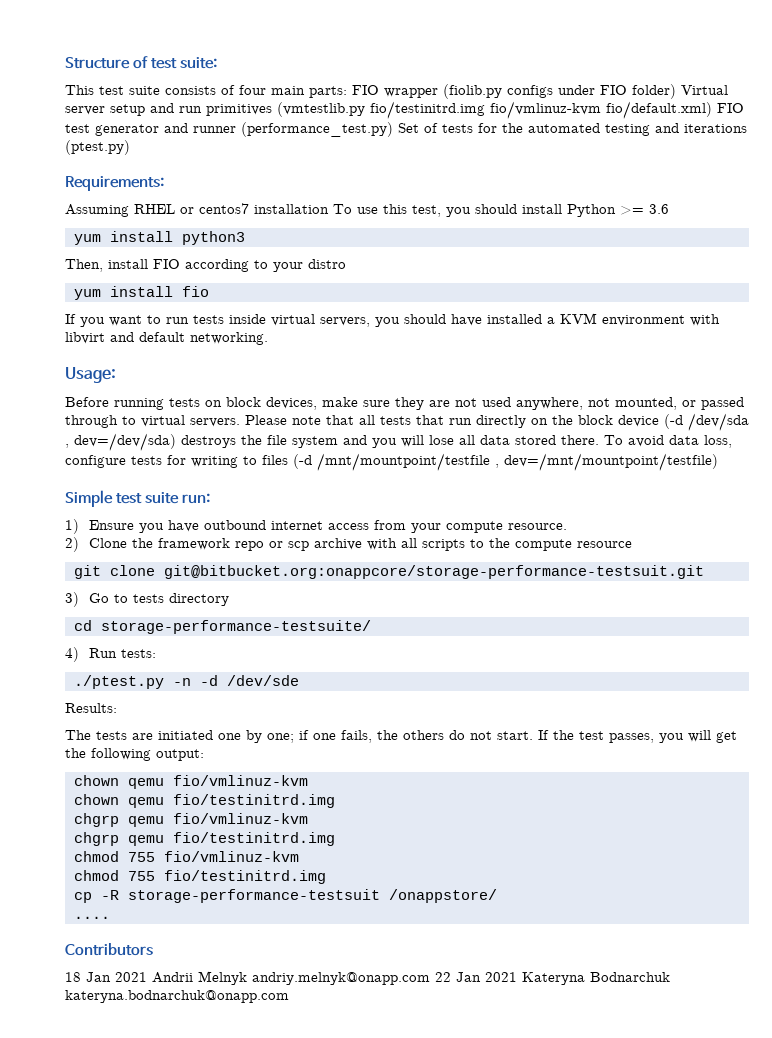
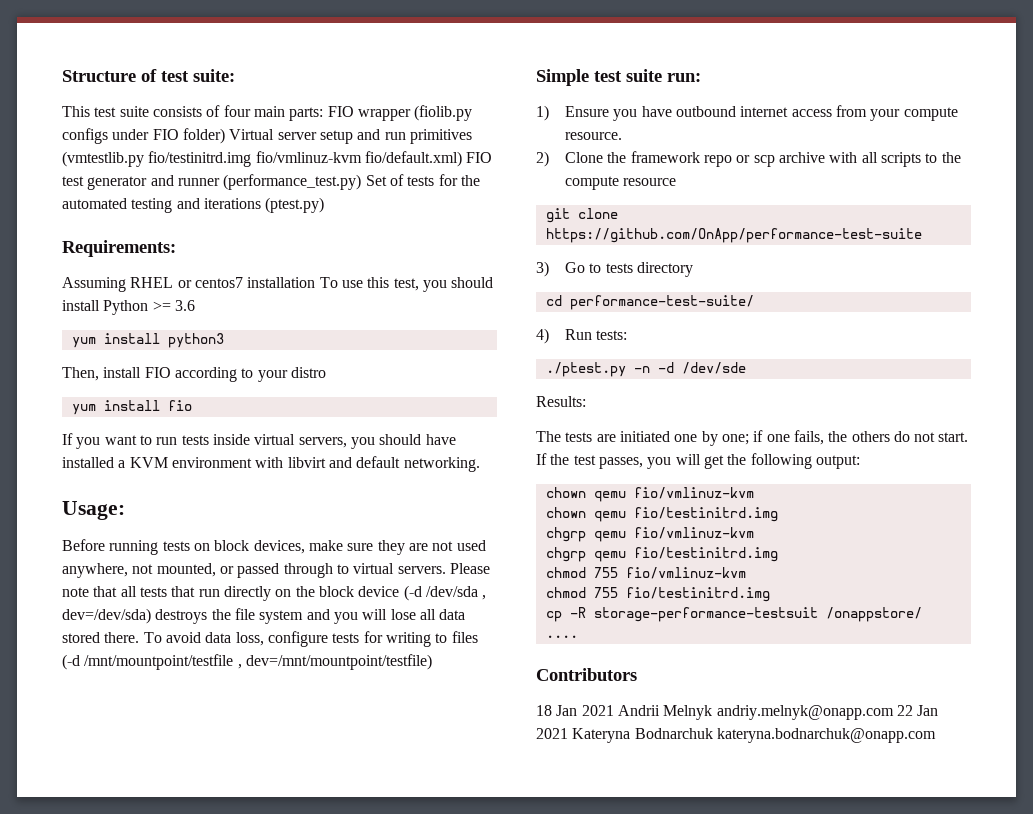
[163,565,704,579] git@bitbucket.org:onappcore/storage-performance-testsuit.git -> [545,228,922,243] https://github.com/OnApp/performance-test-suite
[100,620,371,634] storage-performance-testsuite/ -> [569,295,754,310] performance-test-suite/

